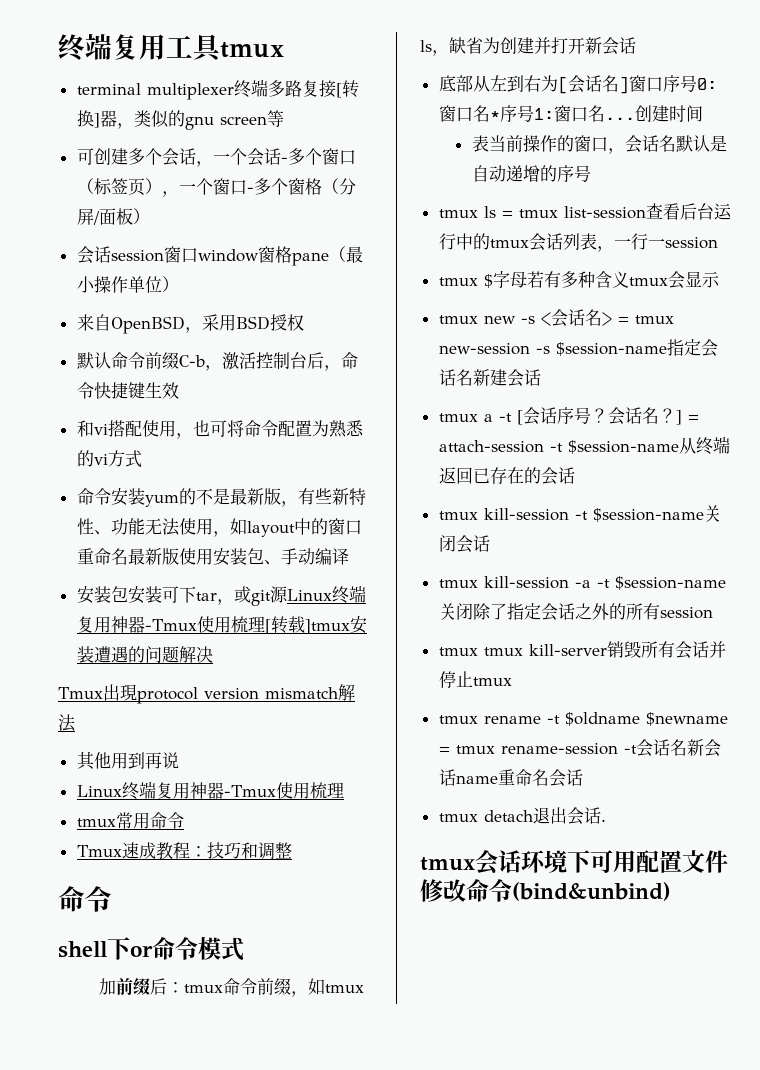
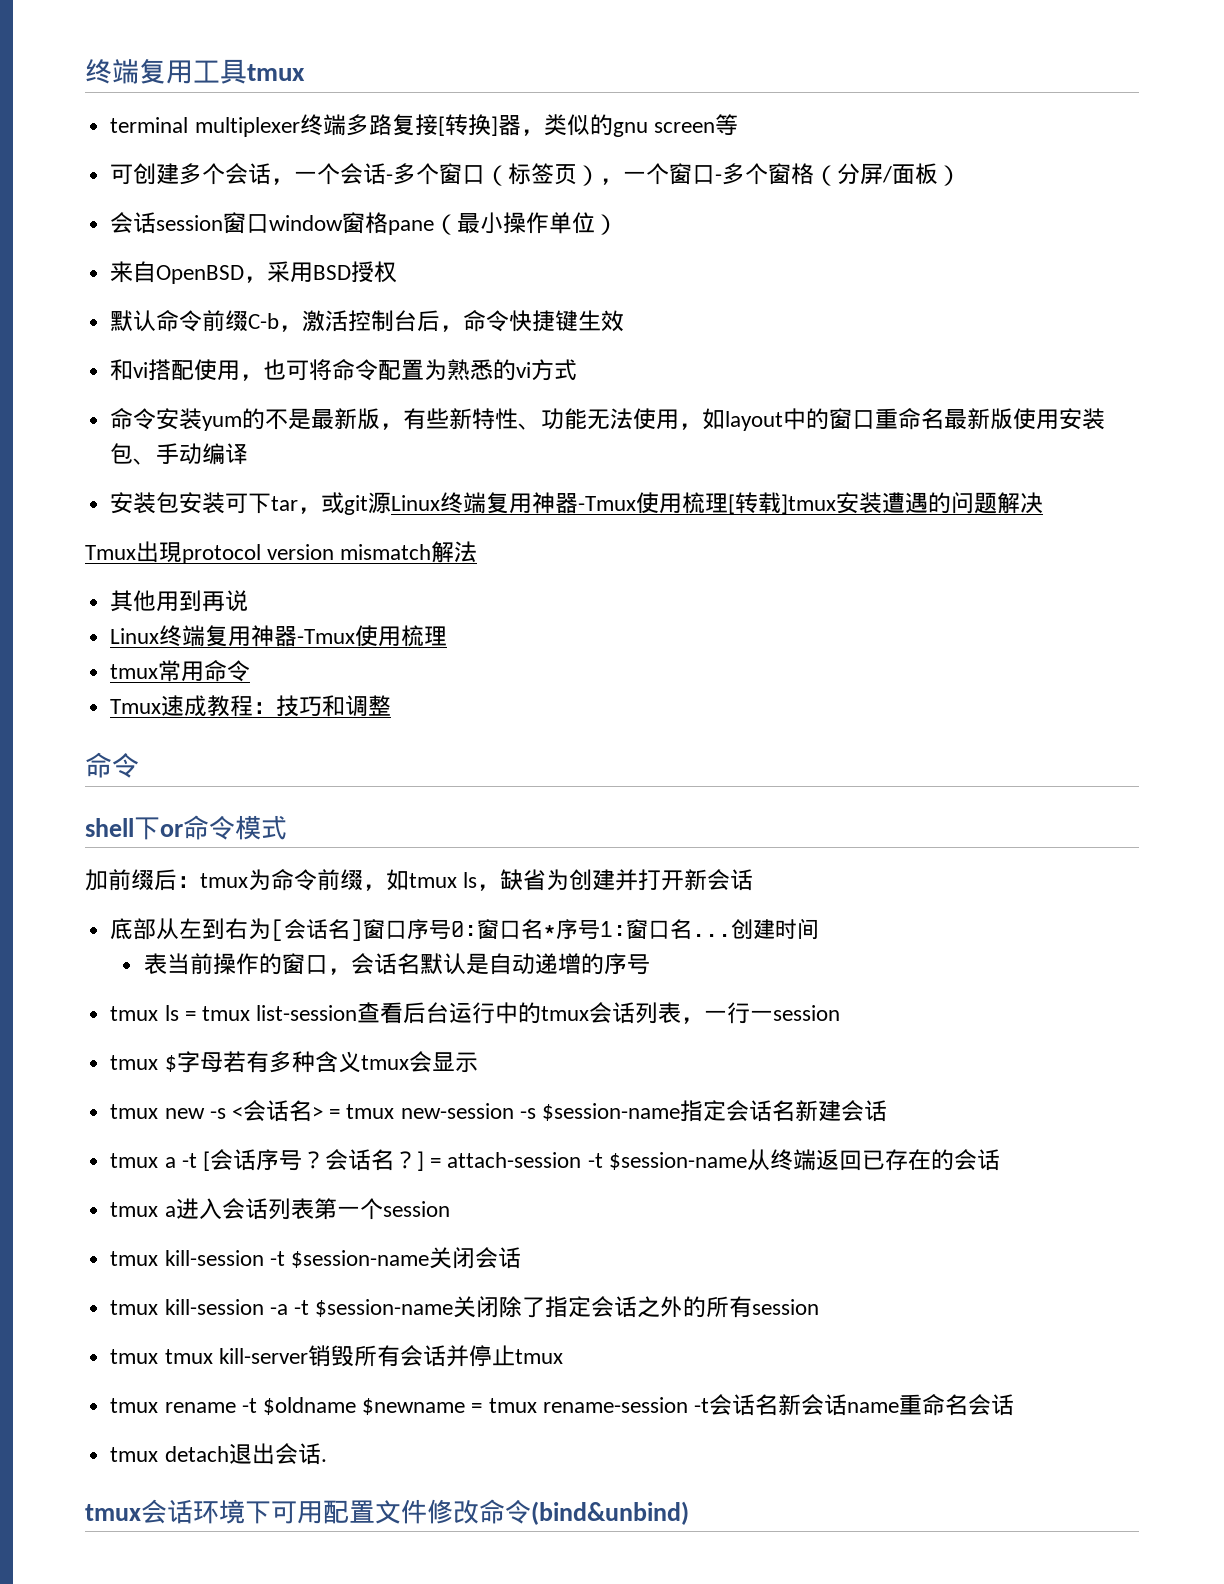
(223, 988) none -> [248,869,271,891] 为
(575, 475) none -> [110,1198,450,1220] // tmux a进入会话列表第一个session

